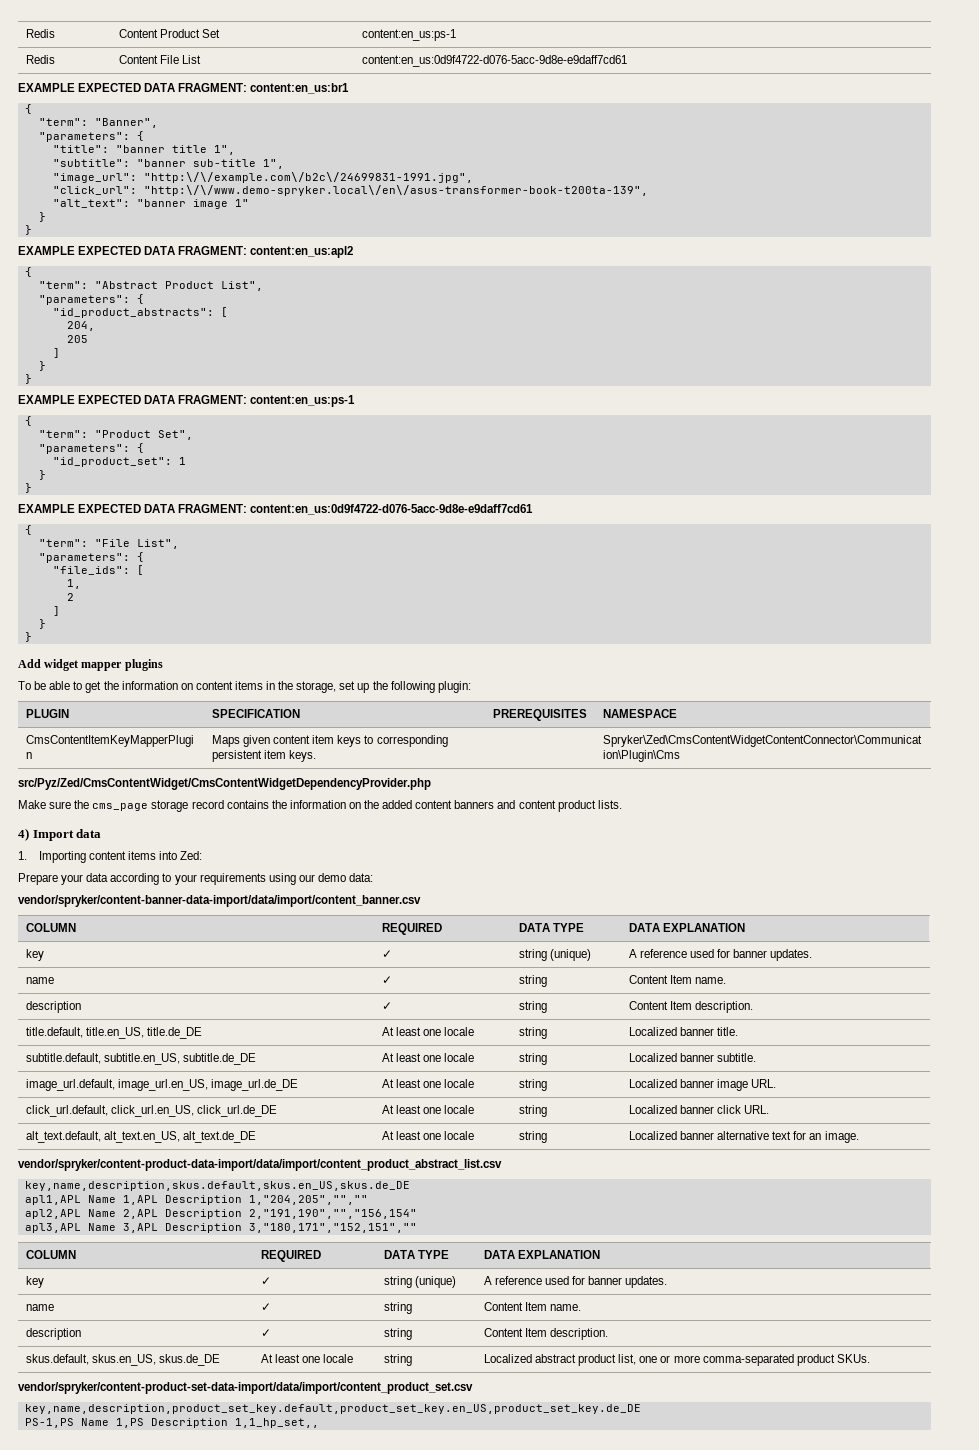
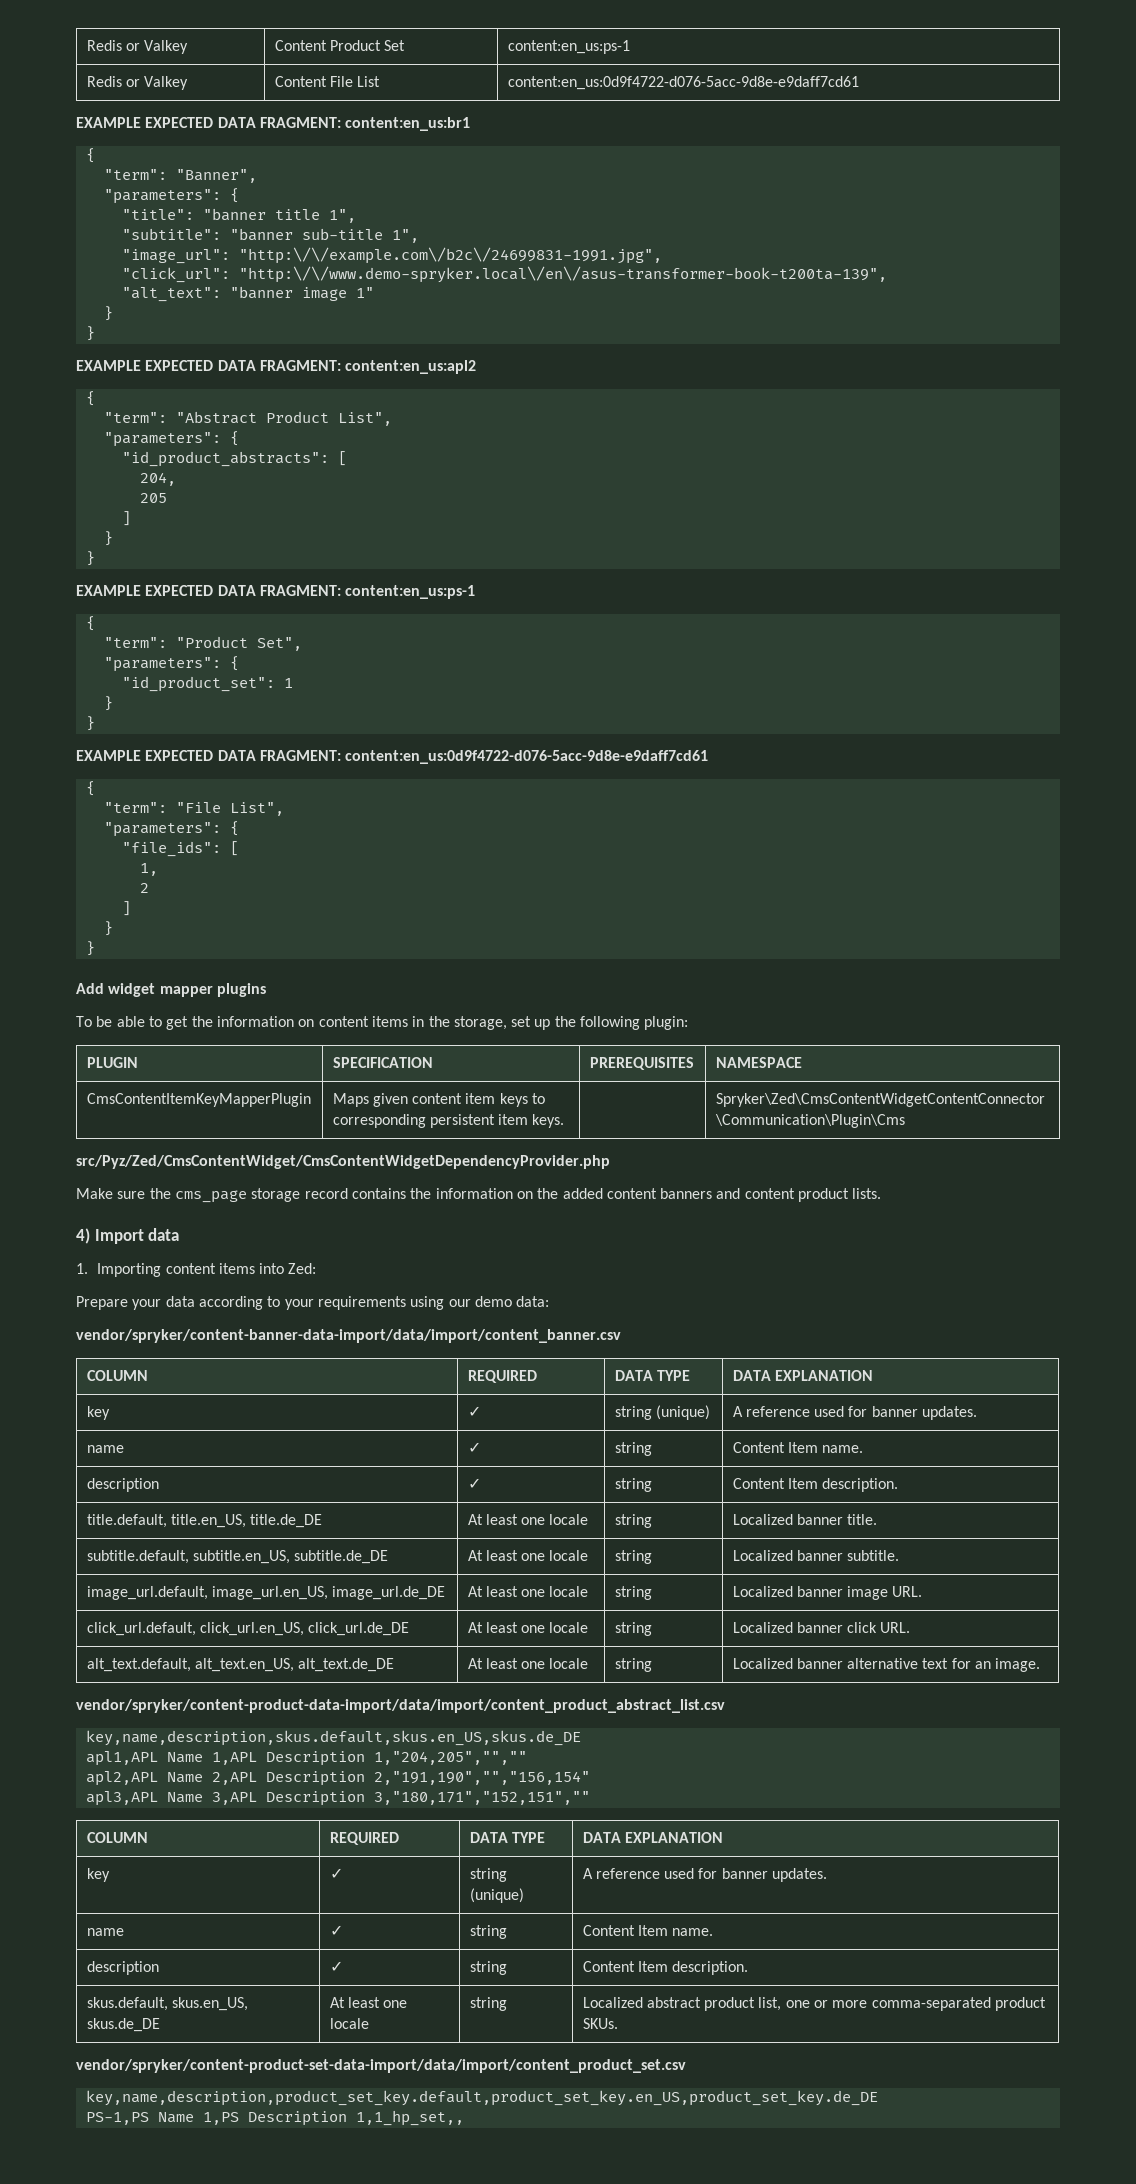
[25,29,55,38] Redis -> [86,40,189,54] Redis or Valkey
(55, 59) none -> [125,76,189,90] or Valkey

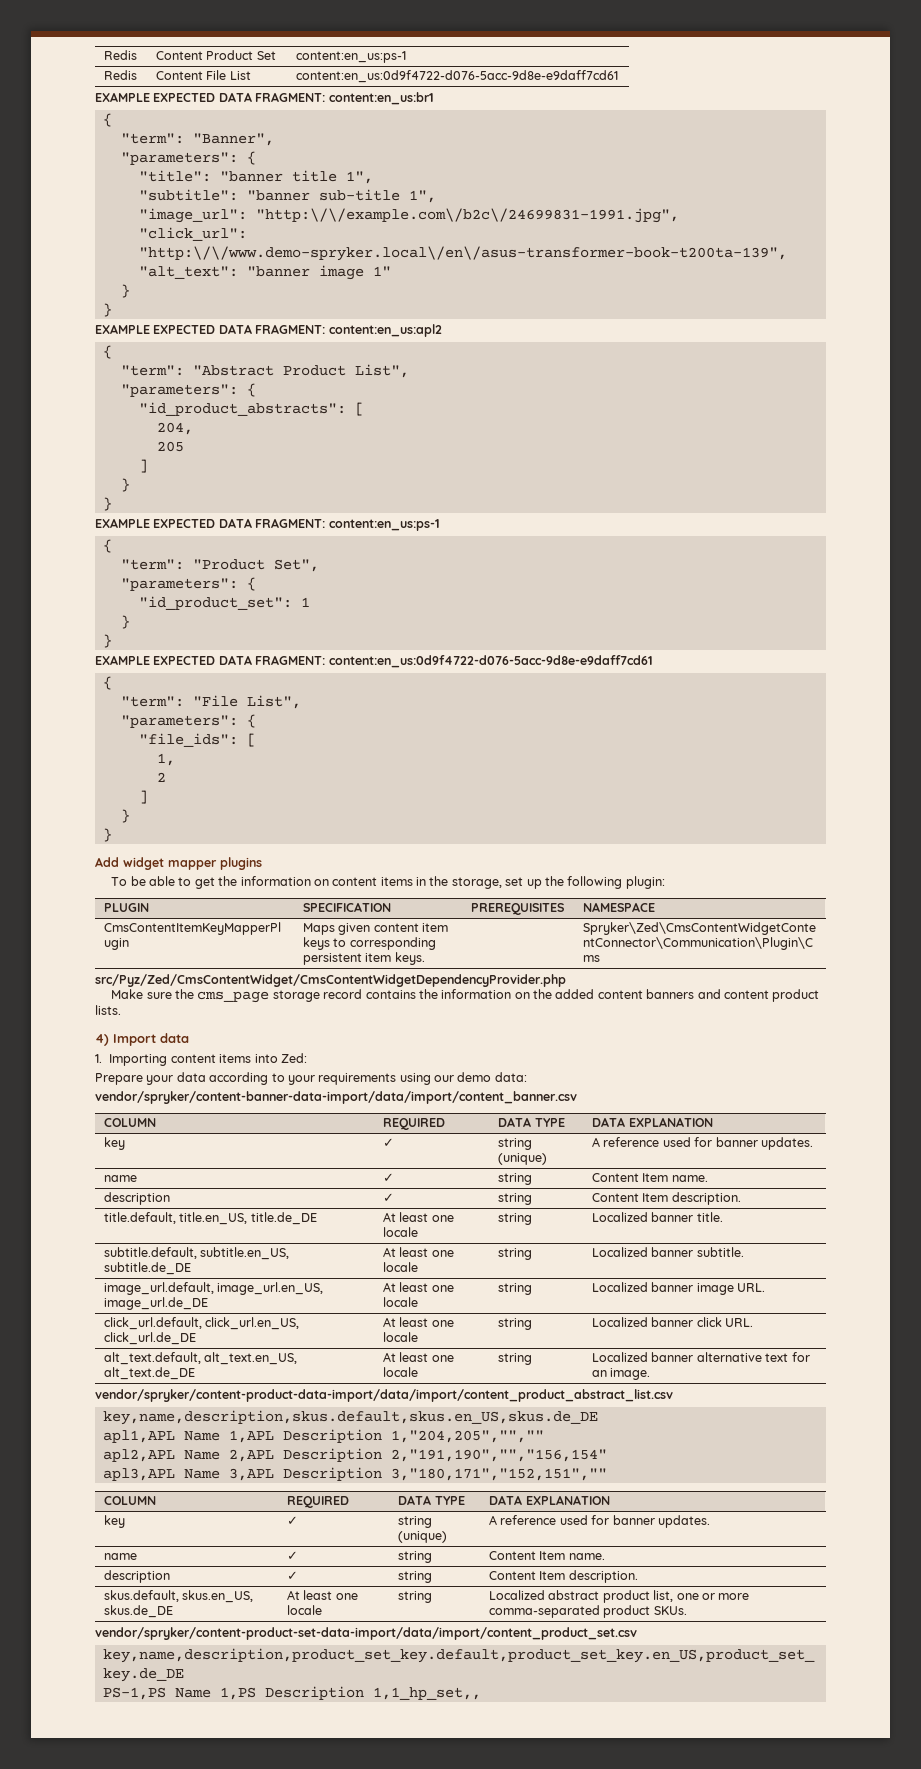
[86,40,189,54] Redis or Valkey -> [104,50,138,60] Redis
[125,76,189,90] or Valkey -> (138, 75) none

